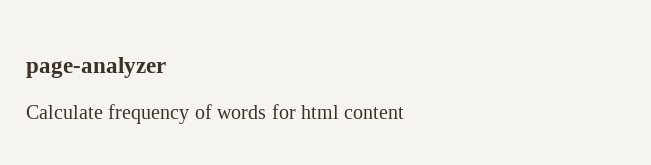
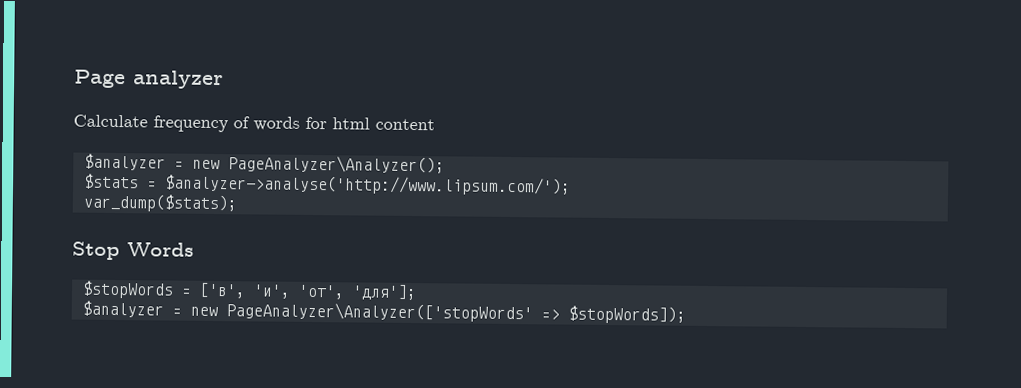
[26,57,166,78] page-analyzer -> [74,69,224,90] Page analyzer
(405, 113) none -> [83,153,445,174] [83,173,571,196] [82,193,237,213] [72,241,194,261] [81,280,417,301] [81,300,686,324] // $analyzer = new PageAnalyzer\Analyzer(); // $stats = $analyzer->analyse('http://www.lipsum.com/'); // var_dump($stats); // Stop Words // $stopWords = ['в', 'и', 'от', 'для']; // $analyzer = new PageAnalyzer\Analyzer(['stopWords' => $stopWords]);

